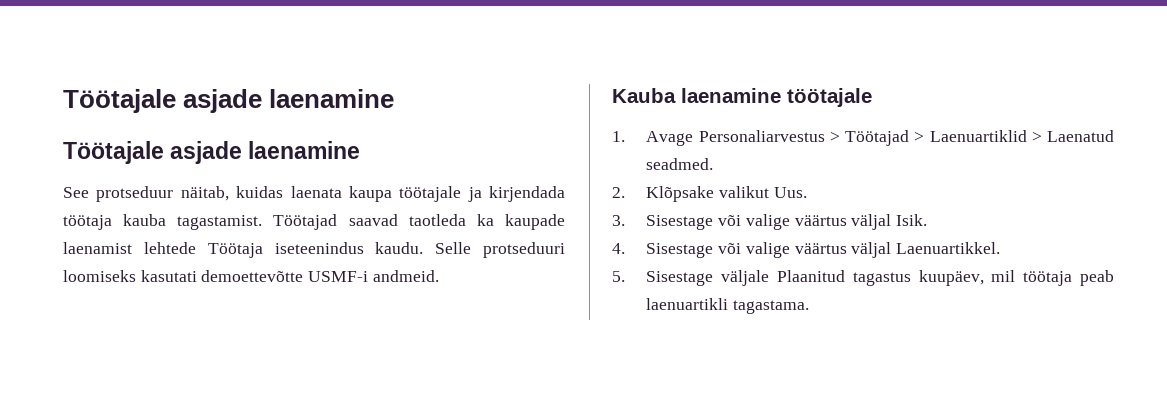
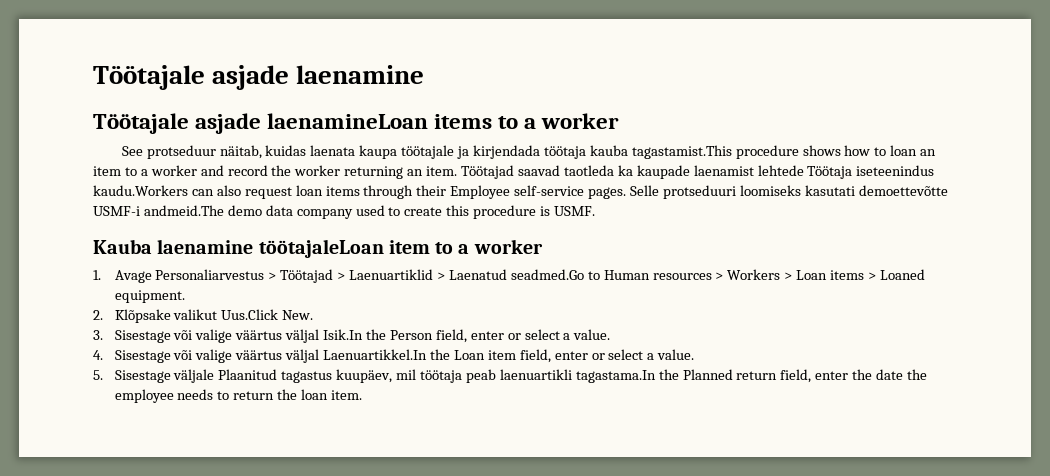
[248,141,361,159] laenamine -> [267,113,620,129] laenamineLoan items to a worker
[177,215,263,230] tagastamist. -> [631,145,937,159] [93,165,458,179] tagastamist.This procedure shows how to loan an item to a worker and record the worker returning an item.
[375,242,424,254] kaudu. -> [93,185,627,199] kaudu.Workers can also request loan items through their Employee self-service pages.
[372,270,439,282] [612,88,872,107] andmeid. // Kauba laenamine töötajale -> [143,205,596,219] [93,239,543,258] andmeid.The demo data company used to create this procedure is USMF. // Kauba laenamine töötajaleLoan item to a worker
[646,158,714,170] seadmed. -> [510,269,925,280] [114,290,185,303] seadmed.Go to Human resources > Workers > Loan items > Loaned equipment.
[773,187,807,198] Uus. -> [221,309,314,320] Uus.Click New.
[896,214,928,226] Isik. -> [323,329,611,343] Isik.In the Person field, enter or select a value.
[896,242,1001,254] Laenuartikkel. -> [323,349,695,363] Laenuartikkel.In the Loan item field, enter or select a value.
[733,300,810,314] tagastama. -> [575,369,928,383] [114,389,363,403] tagastama.In the Planned return field, enter the date the employee needs to return the loan item.

